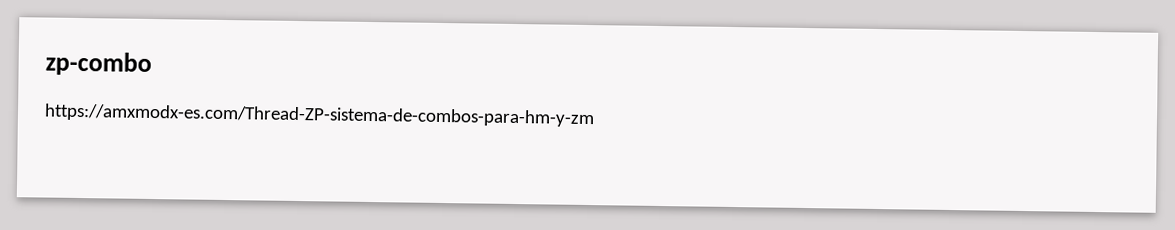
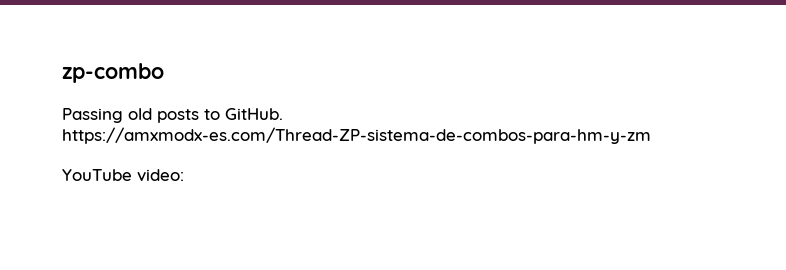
(152, 63) none -> [62,108,283,123] Passing old posts to GitHub.
(595, 115) none -> [62,169,184,182] // YouTube video:

